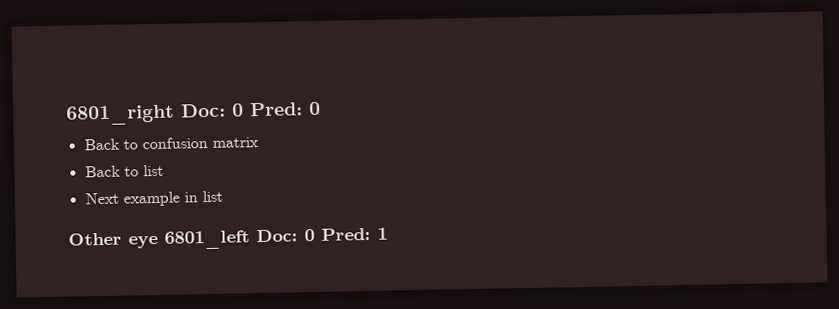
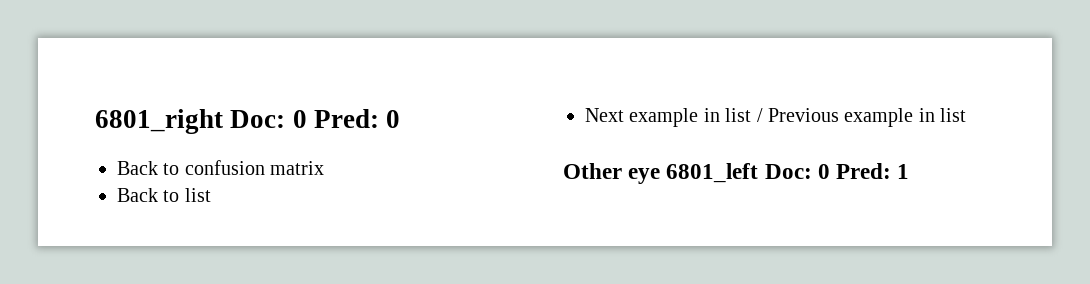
(223, 196) none -> [756,108,967,127] / Previous example in list

